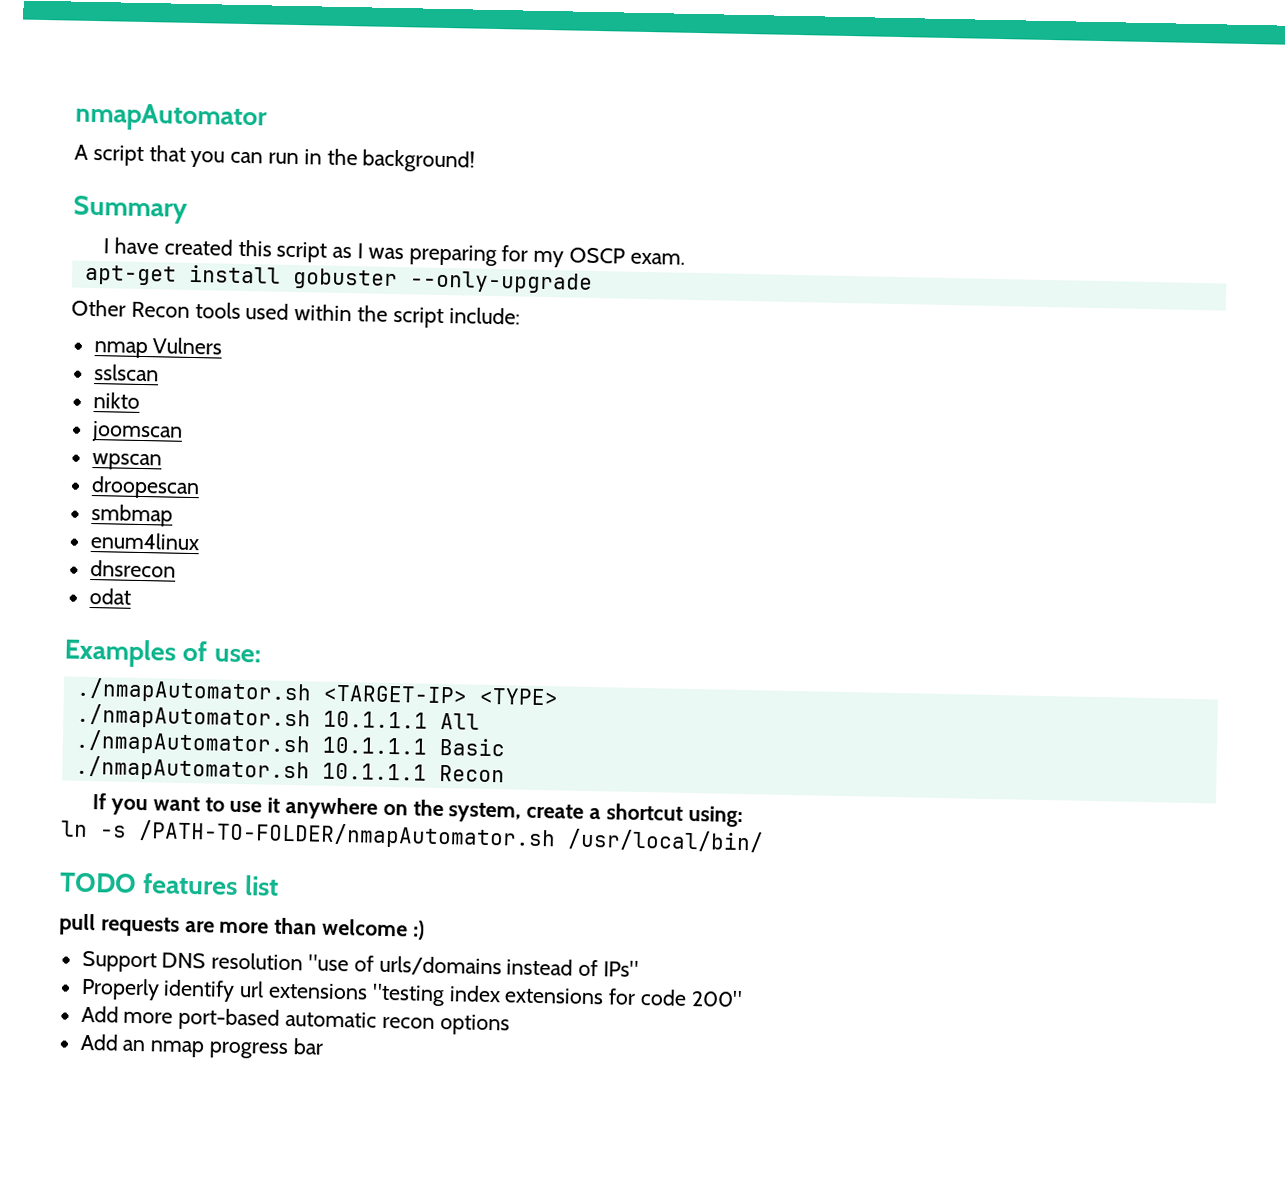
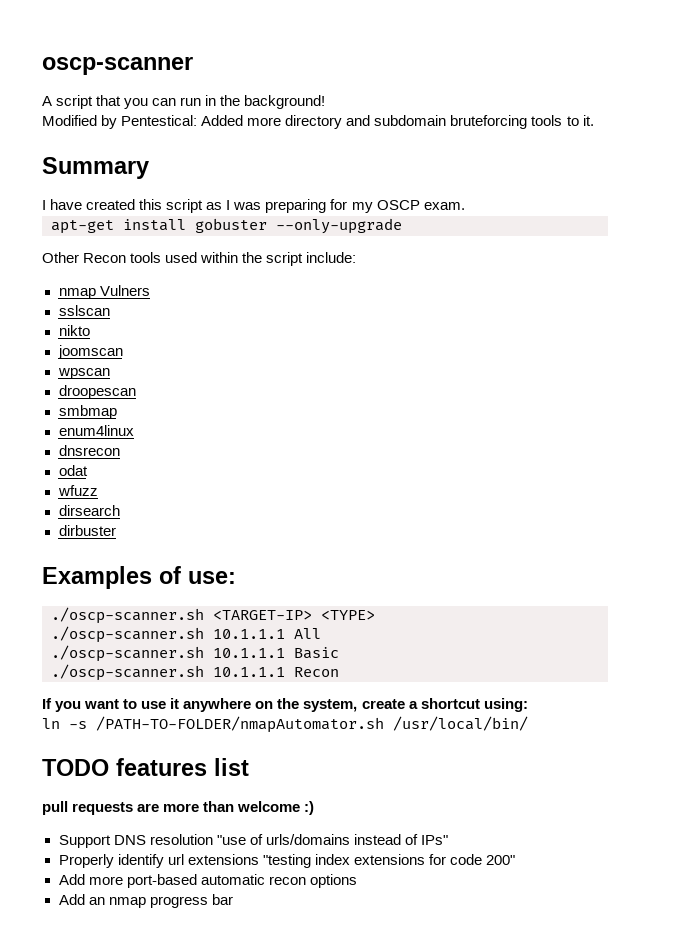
[75,102,268,133] nmapAutomator -> [42,57,193,75] oscp-scanner
(476, 161) none -> [42,115,594,129] // Modified by Pentestical: Added more directory and subdomain bruteforcing tools to it.
(131, 596) none -> [57,485,98,496] [58,505,120,516] [58,525,116,536] // wfuzz // dirsearch // dirbuster
[75,677,312,705] ./nmapAutomator.sh -> [51,607,204,624] ./oscp-scanner.sh
[75,703,311,731] ./nmapAutomator.sh -> [51,626,204,643] ./oscp-scanner.sh
[74,729,311,757] ./nmapAutomator.sh -> [51,645,204,662] ./oscp-scanner.sh
[74,755,310,783] ./nmapAutomator.sh -> [51,664,204,681] ./oscp-scanner.sh

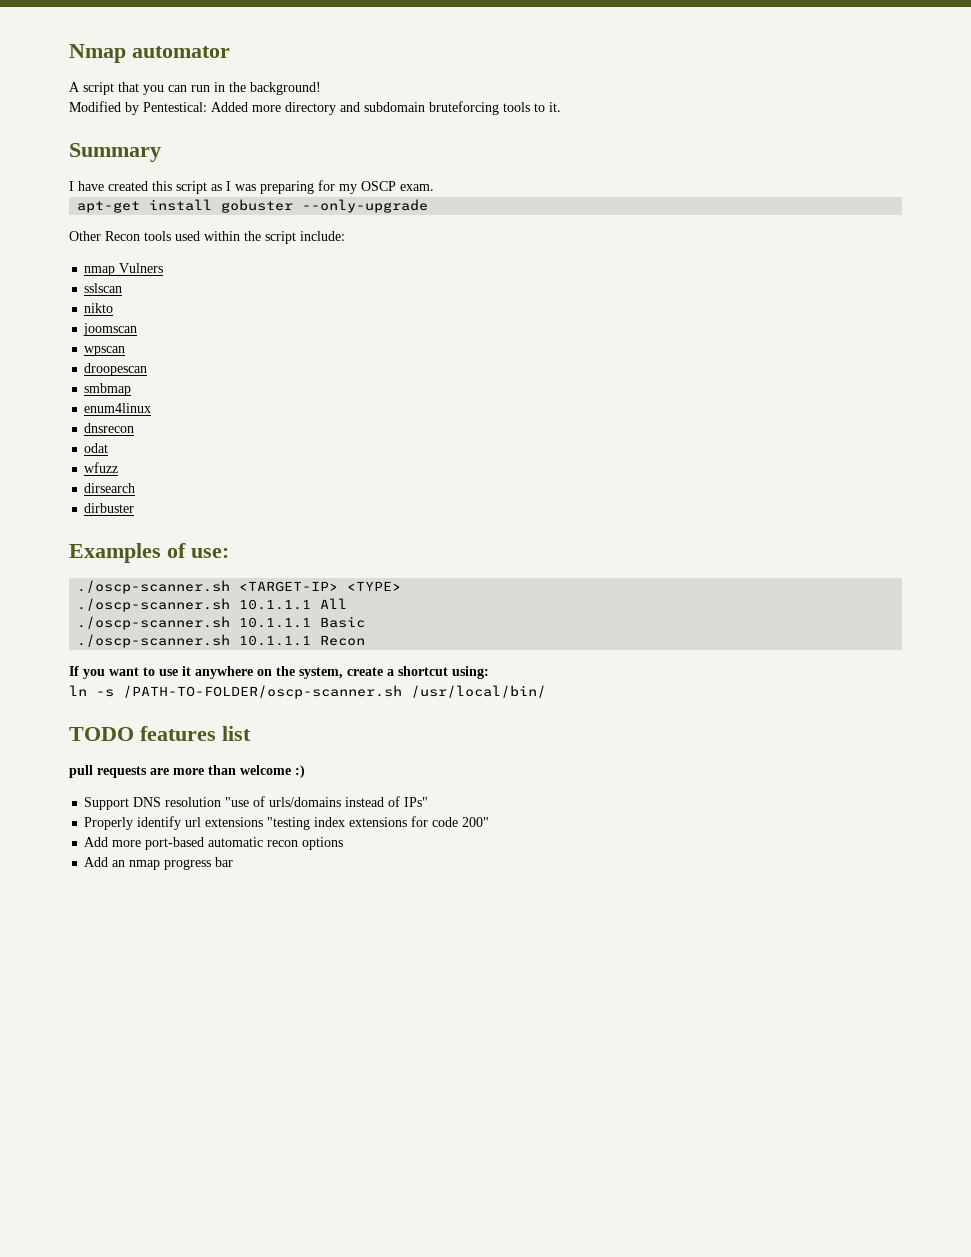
[42,57,193,75] oscp-scanner -> [69,44,230,63] Nmap automator
[96,716,384,733] /PATH-TO-FOLDER/nmapAutomator.sh -> [123,685,402,699] /PATH-TO-FOLDER/oscp-scanner.sh

